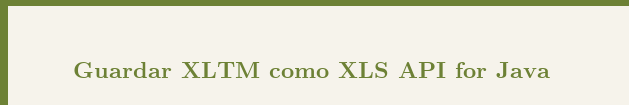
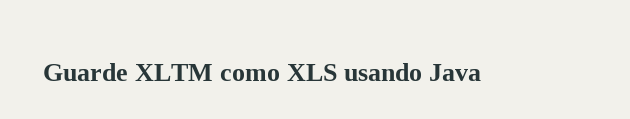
[73,62,172,78] Guardar -> [43,63,128,81] Guarde
[398,62,487,78] API for -> [344,63,423,81] usando

